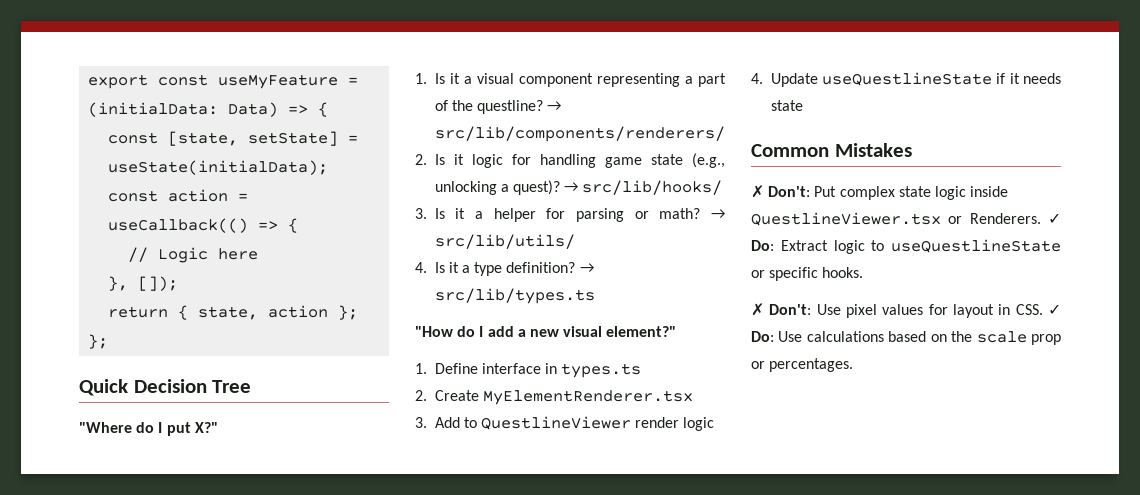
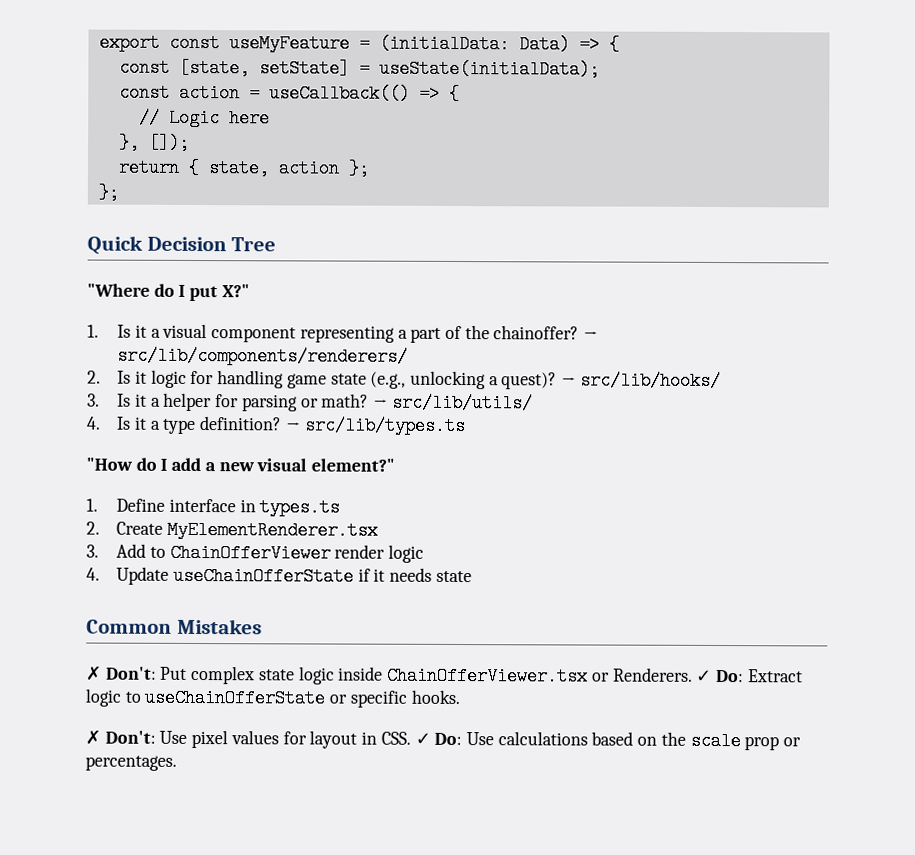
[477,100,544,114] questline? -> [493,325,580,340] chainoffer?
[481,416,632,430] QuestlineViewer -> [169,543,331,563] ChainOfferViewer
[822,72,993,86] useQuestlineState -> [172,566,354,586] useChainOfferState
[751,212,941,226] QuestlineViewer.tsx -> [387,666,589,686] ChainOfferViewer.tsx
[891,239,1061,253] useQuestlineState -> [144,688,326,708] useChainOfferState

